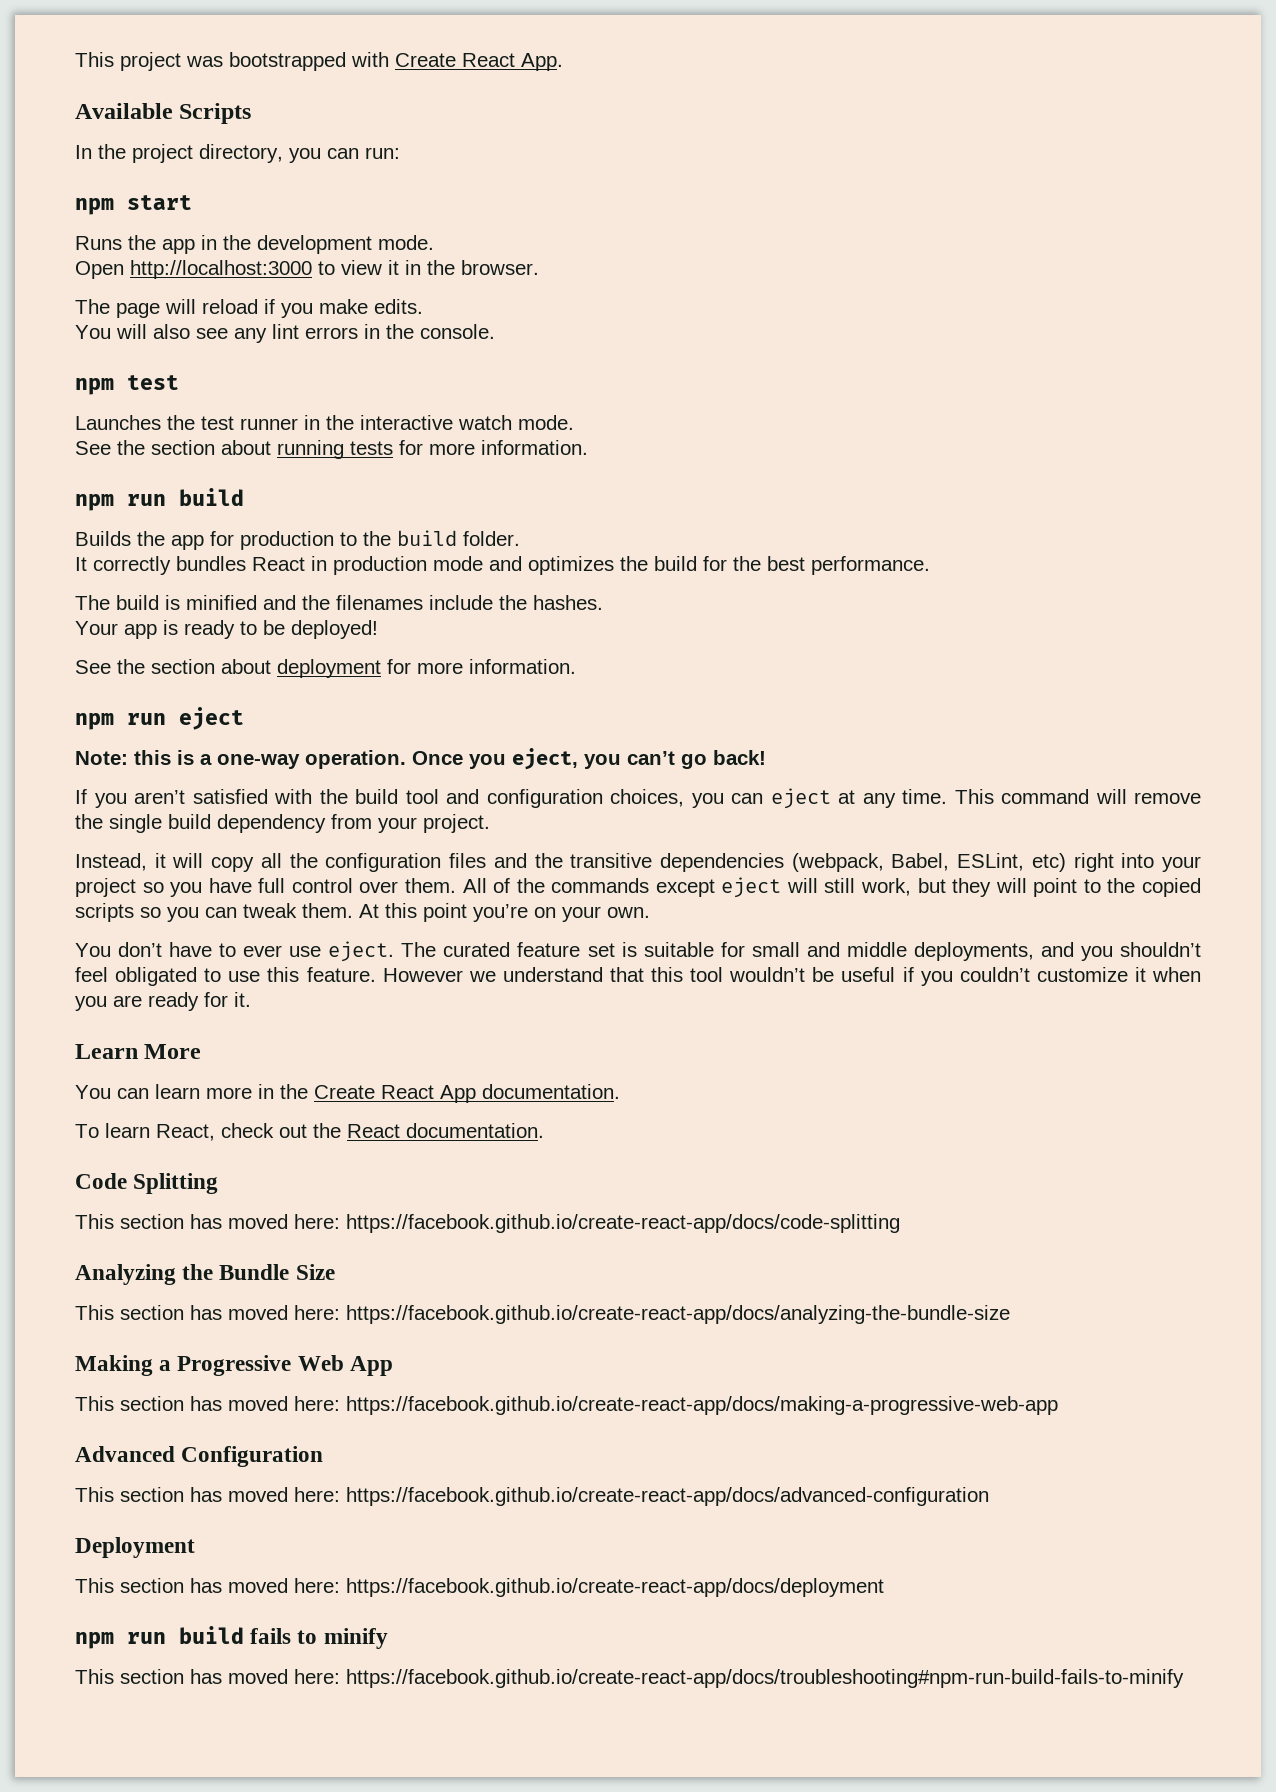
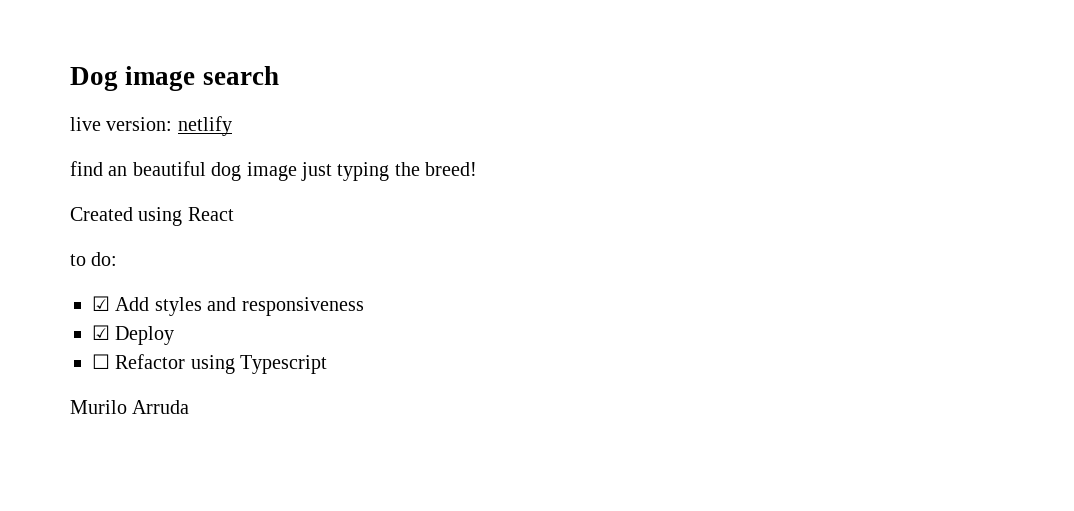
[75,52,563,71] [75,103,252,124] [75,144,400,163] [75,195,192,215] [75,235,434,254] [75,260,539,279] [75,299,423,318] [75,324,495,343] [75,375,179,395] [75,415,574,430] [75,440,588,459] [75,488,244,511] [75,530,520,550] [75,556,930,575] [75,595,603,610] [75,620,378,639] [75,659,576,678] [75,707,244,730] [75,748,766,770] [75,788,1201,809] [75,814,490,833] [75,853,1201,872] [75,877,1202,898] [75,903,650,922] [75,941,1201,962] [75,967,1201,986] [75,992,251,1011] [75,1044,202,1059] [75,1084,620,1103] [75,1123,544,1141] [75,1173,219,1194] [75,1214,900,1233] [75,1264,335,1285] [75,1305,1010,1324] [75,1355,393,1376] [75,1396,1058,1415] [75,1446,324,1467] [75,1487,989,1506] [75,1537,195,1558] [75,1578,884,1597] [75,1626,388,1649] [75,1669,1184,1688] This project was bootstrapped with Create React App. // Available Scripts // In the project directory, you can run: // npm start // Runs the app in the development mode. // Open http://localhost:3000 to view it in the browser. // The page will reload if you make edits. // You will also see any lint errors in the console. // npm test // Launches the test runner in the interactive watch mode. // See the section about running tests for more information. // npm run build // Builds the app for production to the build folder. // It correctly bundles React in production mode and optimizes the build for the best performance. // The build is minified and the filenames include the hashes. // Your app is ready to be deployed! // See the section about deployment for more information. // npm run eject // Note: this is a one-way operation. Once you eject, you can’t go back! // If you aren’t satisfied with the build tool and configuration choices, you can eject at any time. This command will remove the single build dependency from your project. // Instead, it will copy all the configuration files and the transitive dependencies (webpack, Babel, ESLint, etc) right into your project so you have full control over them. All of the commands except eject will still work, but they will point to the copied scripts so you can tweak them. At this point you’re on your own. // You don’t have to ever use eject. The curated feature set is suitable for small and middle deployments, and you shouldn’t feel obligated to use this feature. However we understand that this tool wouldn’t be useful if you couldn’t customize it when you are ready for it. // Learn More // You can learn more in the Create React App documentation. // To learn React, check out the React documentation. // Code Splitting // This section has moved here: https://facebook.github.io/create-react-app/docs/code-splitting // Analyzing the Bundle Size // This section has moved here: https://facebook.github.io/create-react-app/docs/analyzing-the-bundle-size // Making a Progressive Web App // This section has moved here: https://facebook.github.io/create-react-app/docs/making-a-progressive-web-app // Advanced Configuration // This section has moved here: https://facebook.github.io/create-react-app/docs/advanced-configuration // Deployment // This section has moved here: https://facebook.github.io/create-react-app/docs/deployment // npm run build fails to minify // This section has moved here: https://facebook.github.io/create-react-app/docs/troubleshooting#npm-run-build-fails-to-minify -> [70,66,279,91] [70,116,232,136] [70,161,478,181] [70,207,234,226] [70,252,118,266] [92,296,364,316] [92,325,175,345] [92,354,328,374] [70,400,190,414] Dog image search // live version: netlify // find an beautiful dog image just typing the breed! // Created using React // to do: // ☑ Add styles and responsiveness // ☑ Deploy // ☐ Refactor using Typescript // Murilo Arruda

